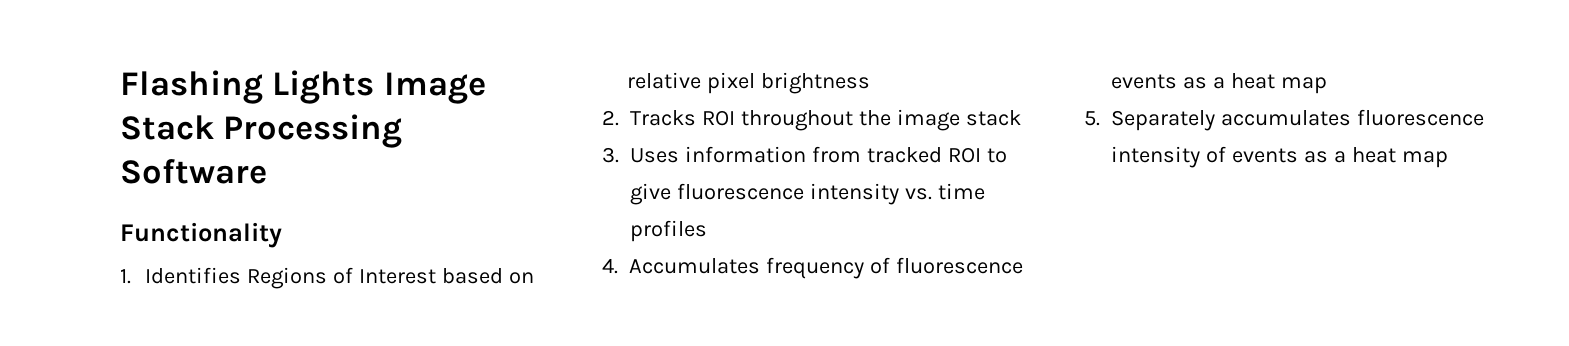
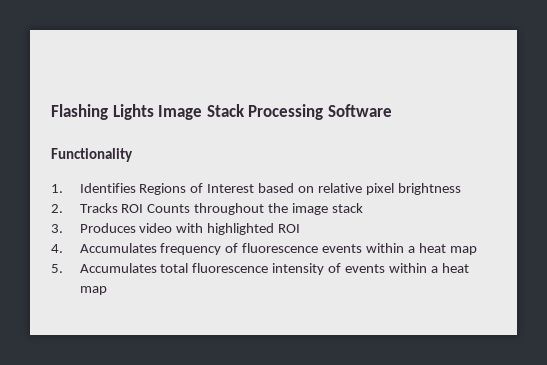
(735, 118) none -> [147,204,191,213] Counts
[630,146,1007,163] [630,183,985,205] [630,220,707,242] Uses information from tracked ROI to give fluorescence intensity vs. time profiles -> [79,223,301,235] Produces video with highlighted ROI
[1182,77,1207,89] as -> [366,243,405,253] within
[1111,110,1351,131] Separately accumulates -> [79,263,189,273] Accumulates total
[1303,151,1328,163] as -> [389,263,428,273] within

